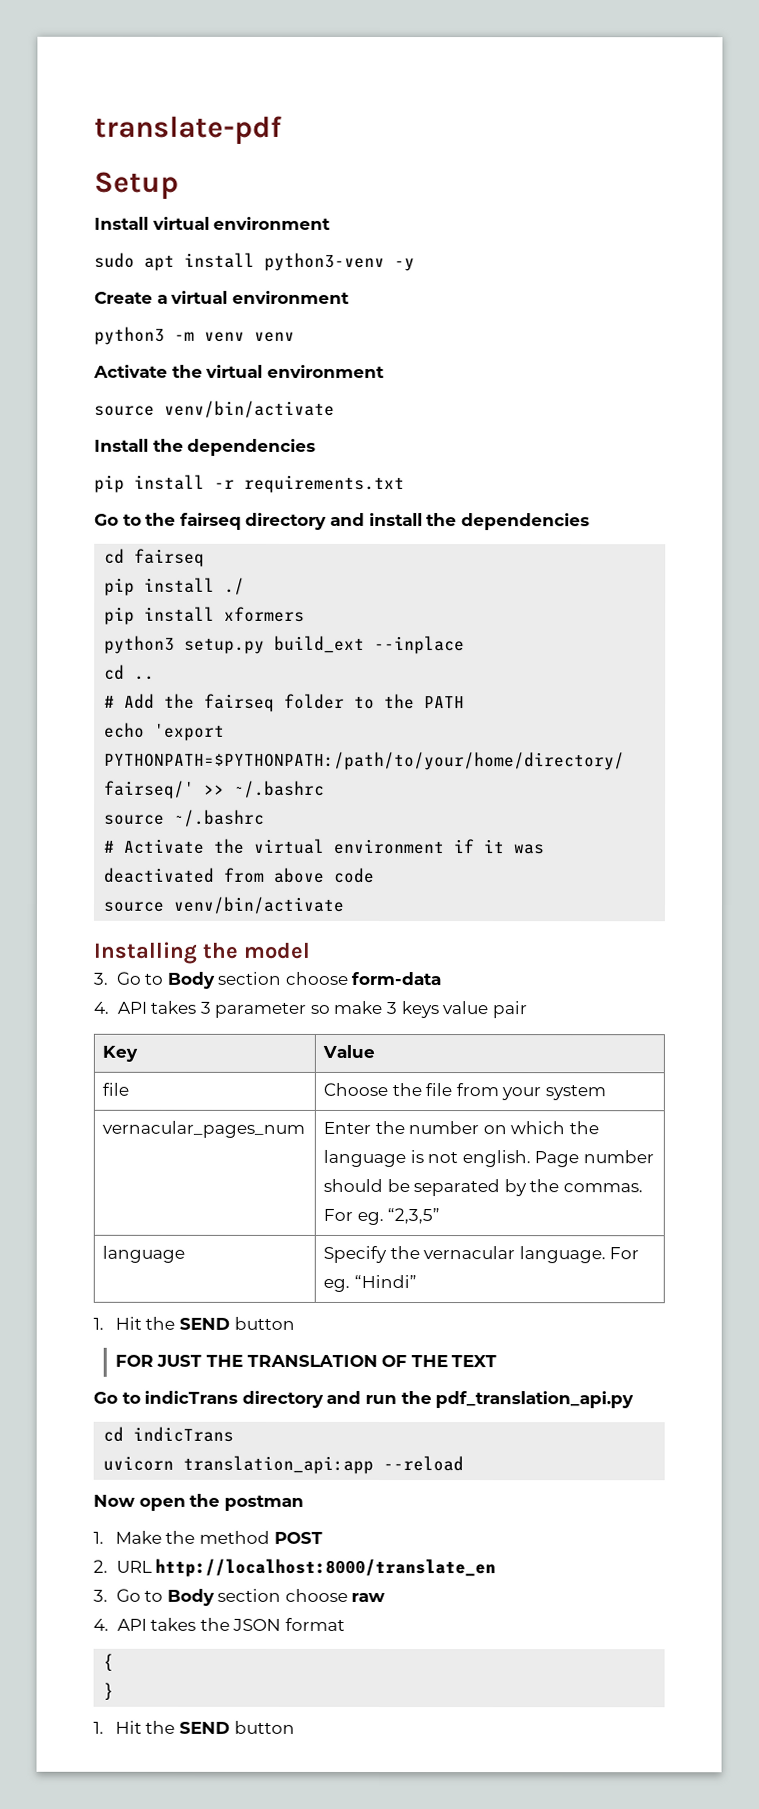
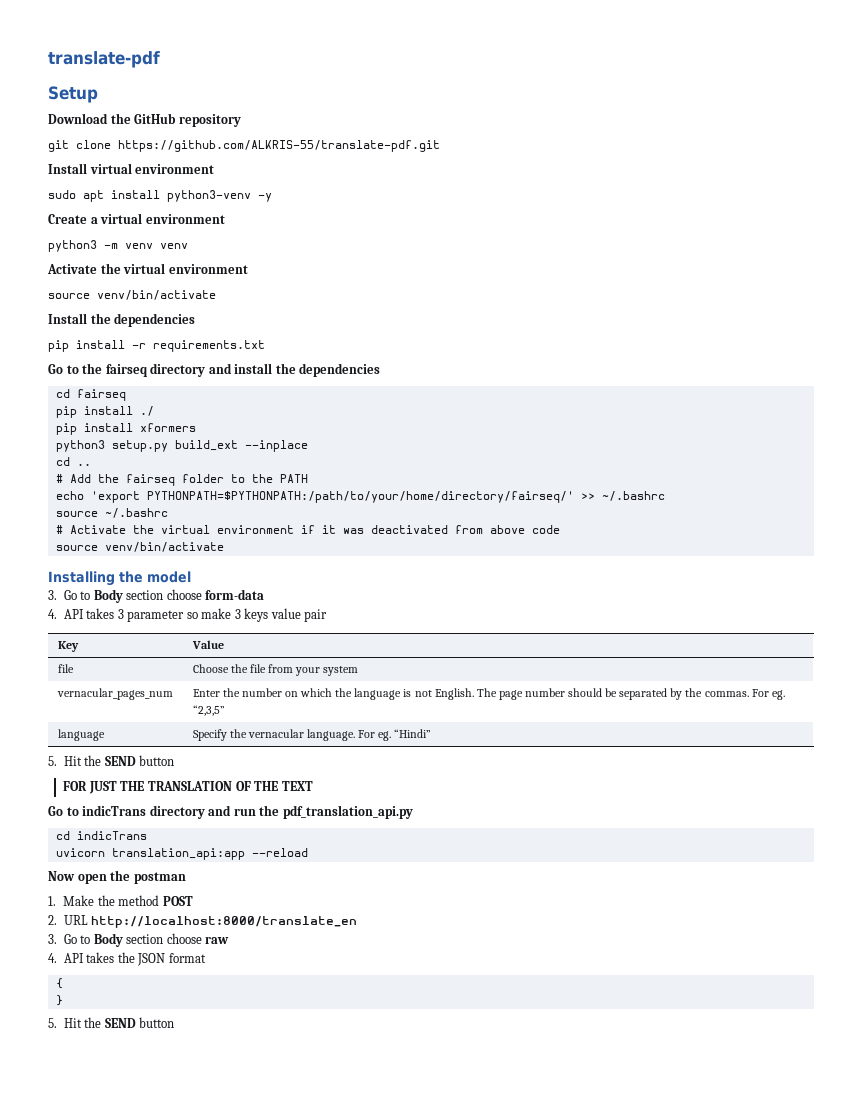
(179, 185) none -> [48,113,241,127] [48,140,440,152] // Download the GitHub repository // git clone https://github.com/ALKRIS-55/translate-pdf.git
[461,1150,580,1168] english. Page -> [434,688,523,700] English. The page
[93,1317,104,1330] 1. -> [48,756,57,766] 5.
[93,1721,104,1734] 1. -> [48,1018,57,1028] 5.

